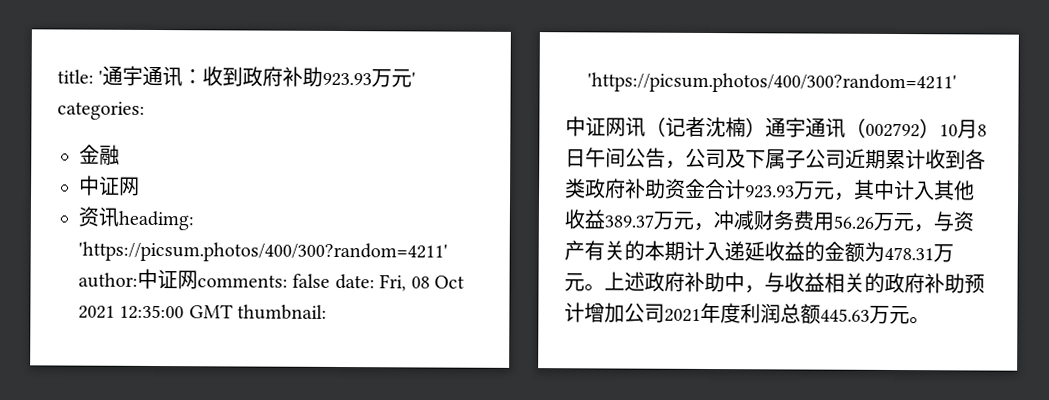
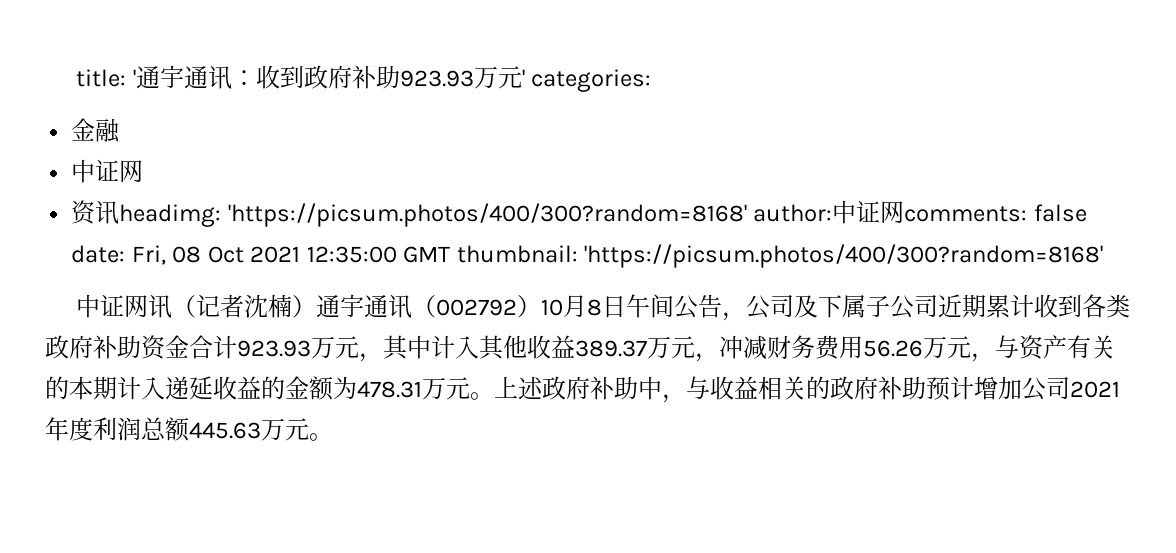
[78,241,448,263] 'https://picsum.photos/400/300?random=4211' -> [227,203,747,227] 'https://picsum.photos/400/300?random=8168'
[587,72,957,94] 'https://picsum.photos/400/300?random=4211' -> [584,244,1104,268] 'https://picsum.photos/400/300?random=8168'

